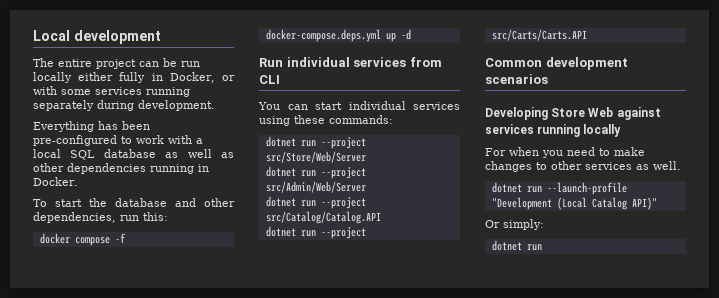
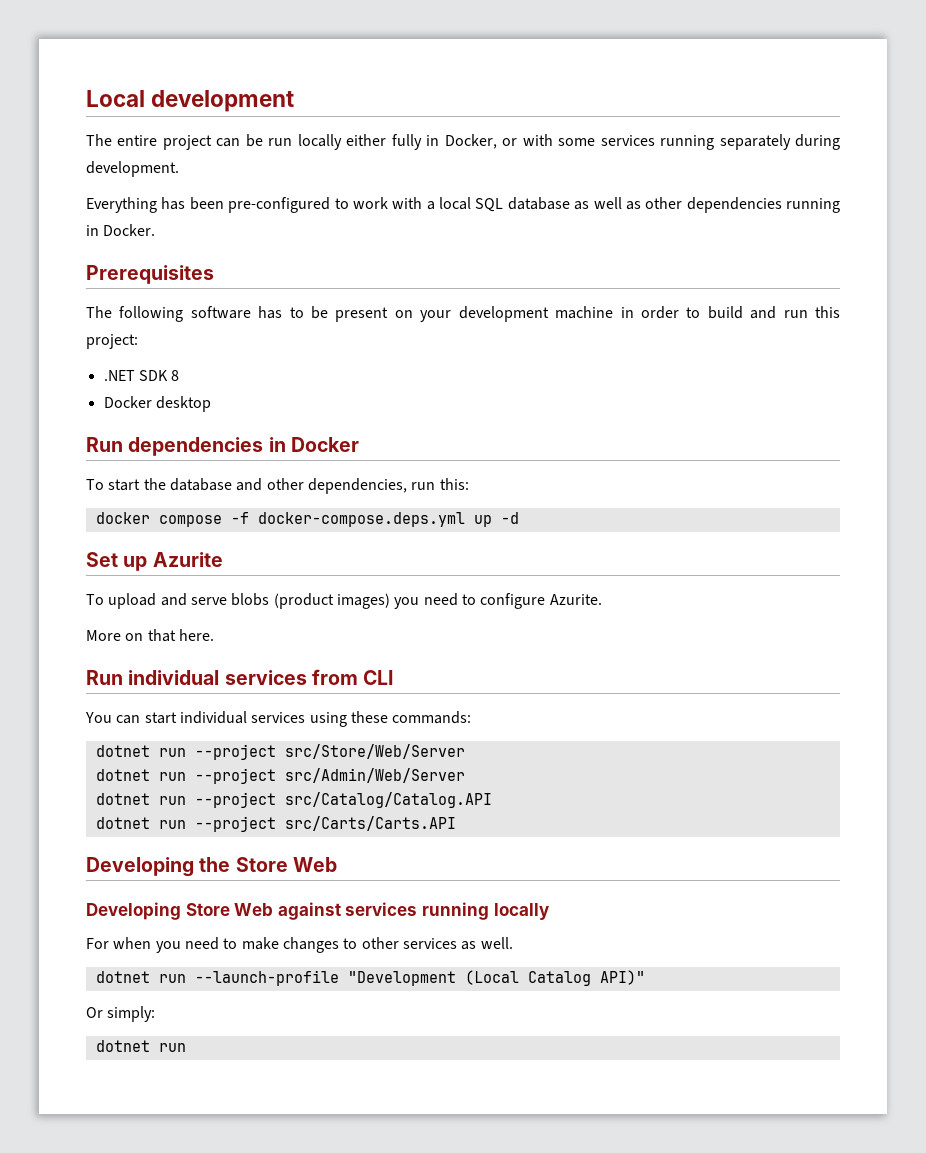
(78, 181) none -> [86,265,214,284] [86,306,840,322] [86,334,138,349] [103,370,180,381] [103,396,211,412] [86,437,359,456] // Prerequisites // The following software has to be present on your development machine in order to build and run this project: // .NET SDK 8 // Docker desktop // Run dependencies in Docker
(411, 34) none -> [86,552,223,571] [86,593,602,609] [86,629,214,642] // Set up Azurite // To upload and serve blobs (product images) you need to configure Azurite. // More on that here.
[485,57,628,70] [485,74,548,84] Common development scenarios -> [86,857,337,877] Developing the Store Web

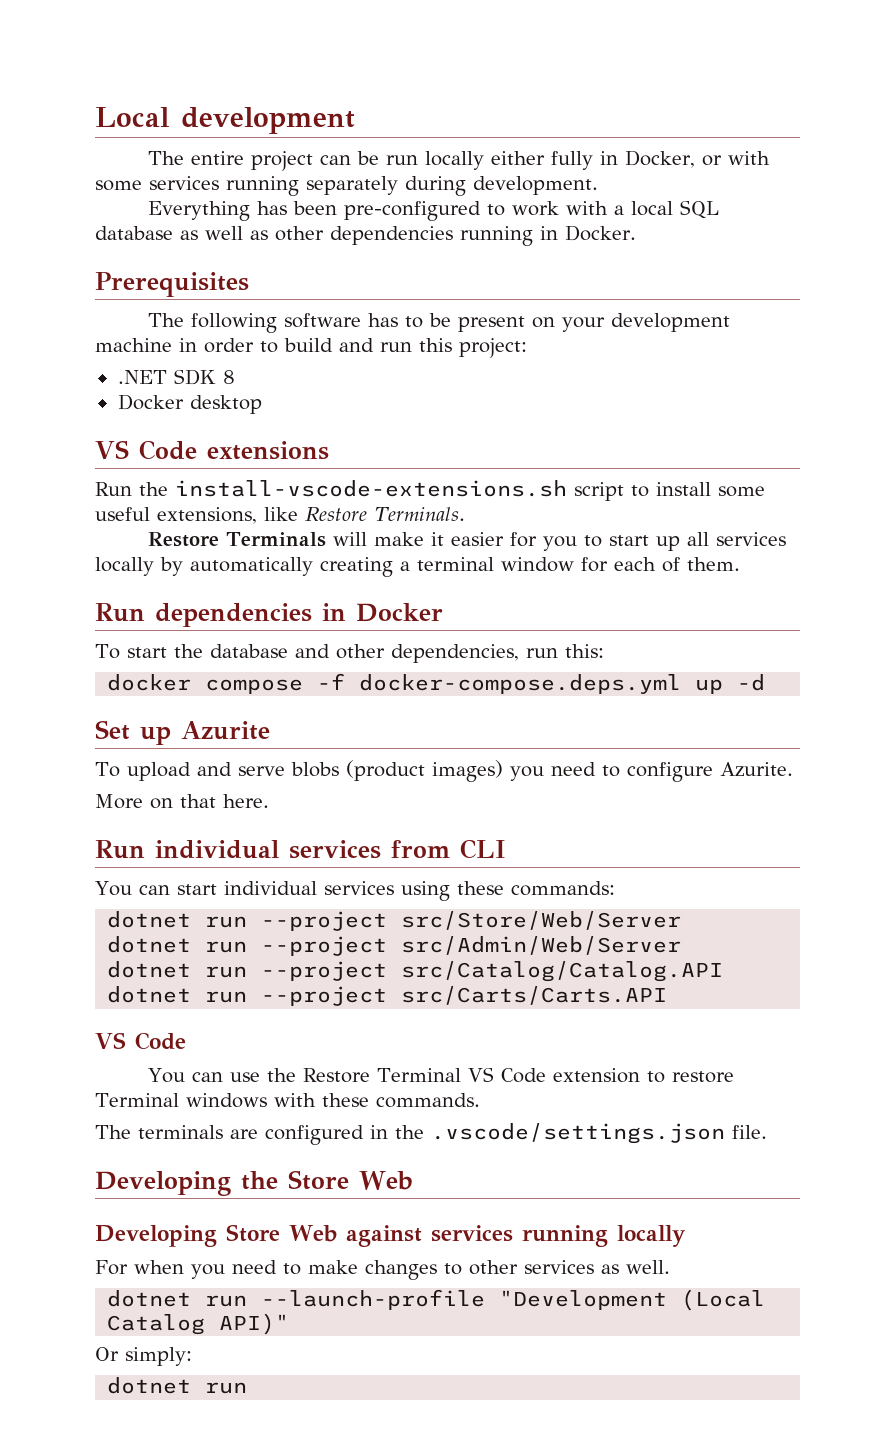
(211, 404) none -> [95,440,329,460] [95,480,765,501] [95,507,465,524] [147,532,786,551] [95,557,740,577] // VS Code extensions // Run the install-vscode-extensions.sh script to install some useful extensions, like Restore Terminals. // Restore Terminals will make it easier for you to start up all services locally by automatically creating a terminal window for each of them.
(456, 823) none -> [95,1032,186,1050] [147,1067,734,1083] [95,1093,480,1108] [95,1123,767,1145] // VS Code // You can use the Restore Terminal VS Code extension to restore Terminal windows with these commands. // The terminals are configured in the .vscode/settings.json file.

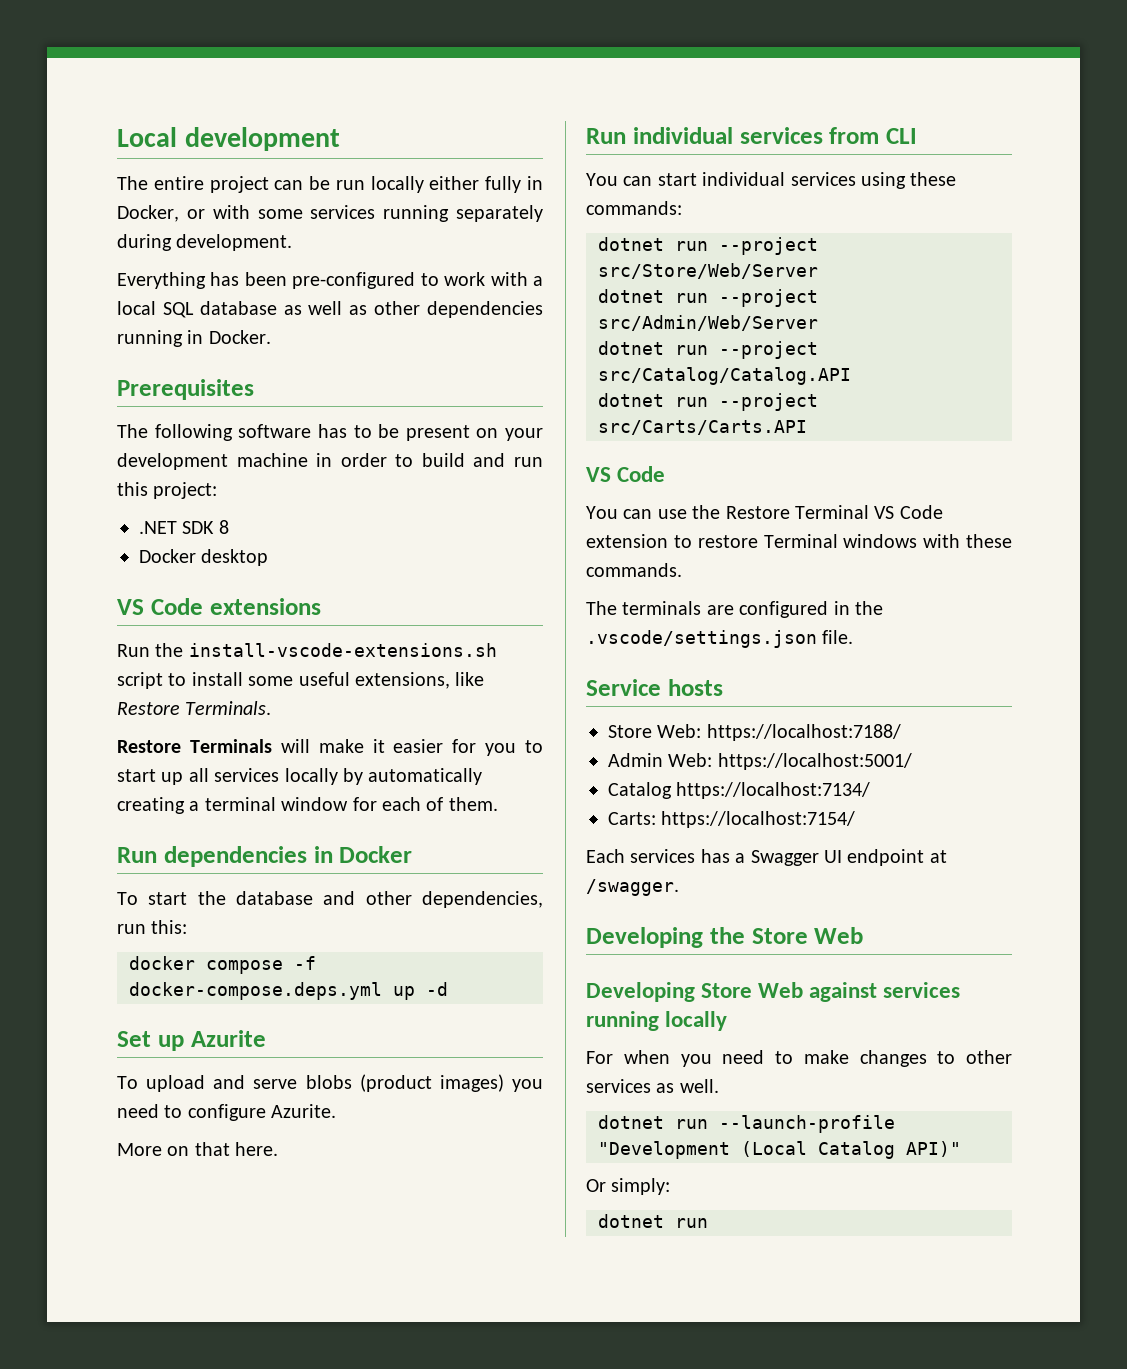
(767, 1132) none -> [586,679,723,696] [608,724,901,741] [608,753,912,770] [608,782,871,799] [608,811,856,828] [586,849,947,866] [586,879,679,896] // Service hosts // Store Web: https://localhost:7188/ // Admin Web: https://localhost:5001/ // Catalog https://localhost:7134/ // Carts: https://localhost:7154/ // Each services has a Swagger UI endpoint at /swagger.

